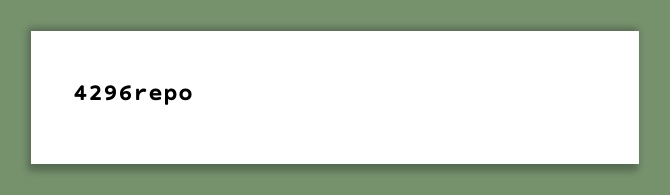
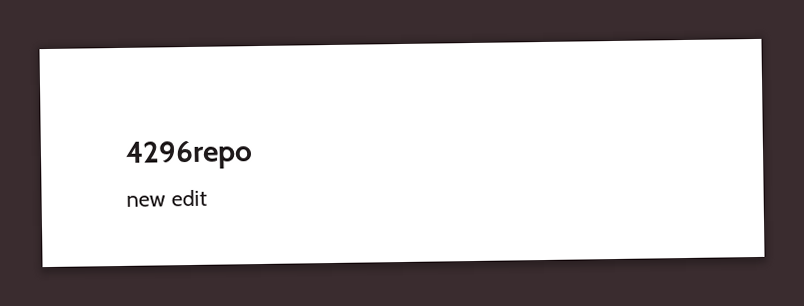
(193, 95) none -> [126,189,207,207] // new edit

